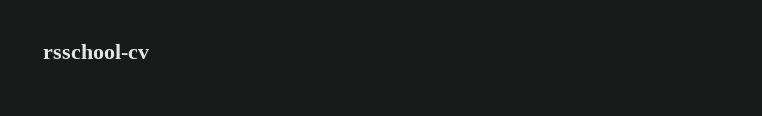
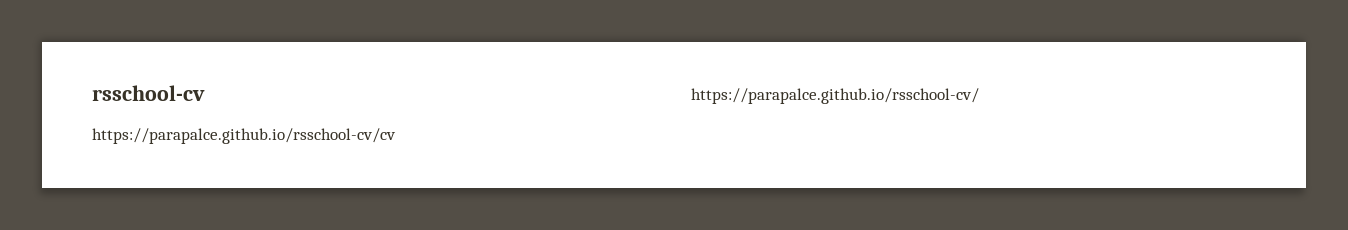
(149, 51) none -> [92,128,396,144] [691,88,979,104] // https://parapalce.github.io/rsschool-cv/cv https://parapalce.github.io/rsschool-cv/

